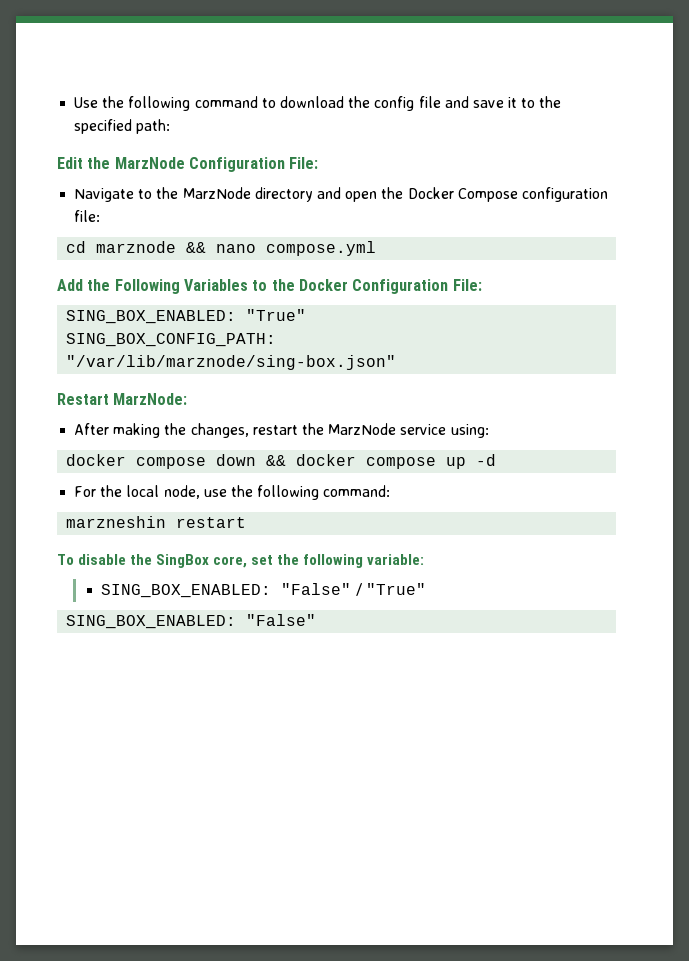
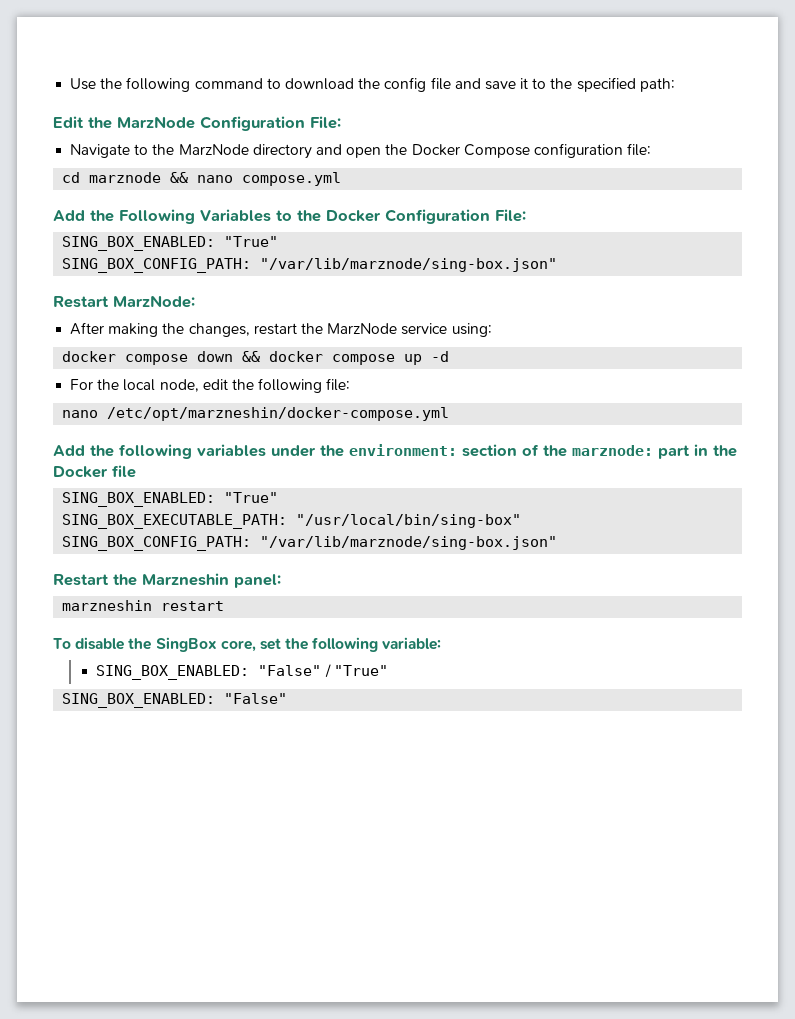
[203,485,391,500] use the following command: -> [202,378,351,393] [62,407,450,421] [53,444,737,459] [53,465,136,478] [62,492,279,507] [62,514,522,529] [62,536,558,551] [53,573,281,588] edit the following file: // nano /etc/opt/marzneshin/docker-compose.yml // Add the following variables under the environment: section of the marznode: part in the Docker file // SING_BOX_ENABLED: "True" // SING_BOX_EXECUTABLE_PATH: "/usr/local/bin/sing-box" // SING_BOX_CONFIG_PATH: "/var/lib/marznode/sing-box.json" // Restart the Marzneshin panel:

